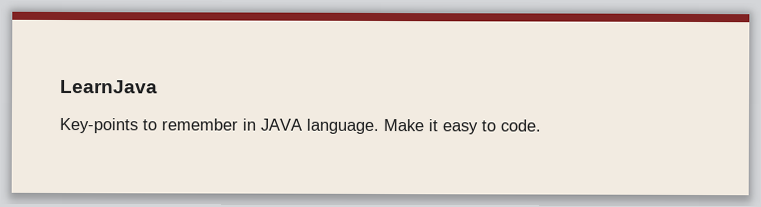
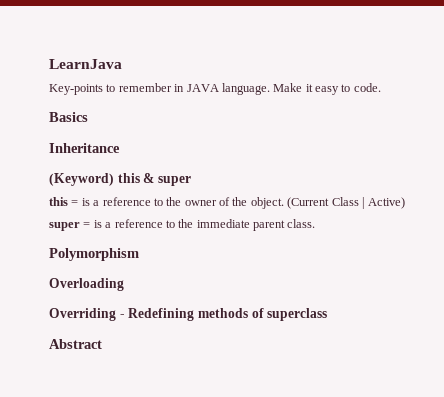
(541, 125) none -> [49,112,88,122] [49,143,120,153] [49,173,191,186] [49,197,406,209] [49,219,316,231] [49,248,139,261] [49,278,124,291] [49,308,328,321] [49,339,102,349] // Basics // Inheritance // (Keyword) this & super // this = is a reference to the owner of the object. (Current Class | Active) // super = is a reference to the immediate parent class. // Polymorphism // Overloading // Overriding - Redefining methods of superclass // Abstract

